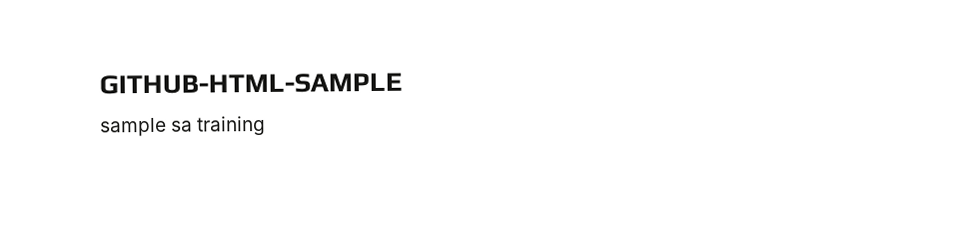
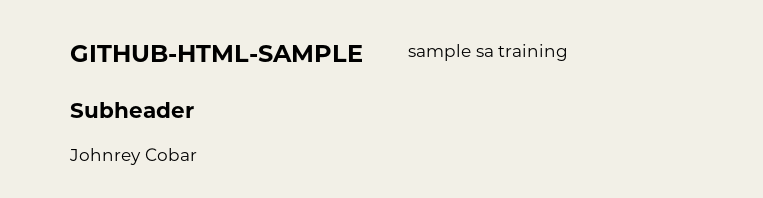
(402, 83) none -> [70,102,194,118] [69,148,197,165] // Subheader // Johnrey Cobar

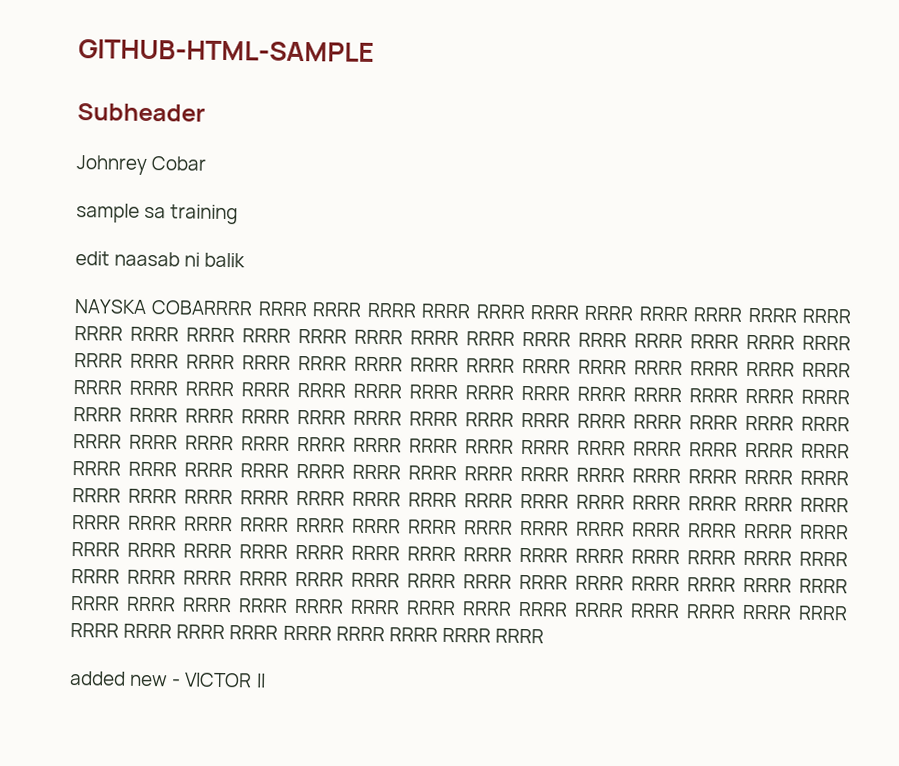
(569, 52) none -> [75,251,246,268] [74,299,852,324] [74,326,851,351] [74,353,851,378] [73,380,850,405] [73,407,850,432] [73,434,850,459] [72,461,849,486] [72,488,849,513] [72,515,849,540] [71,542,848,567] [71,569,848,594] [70,596,848,621] [70,622,545,644] [69,670,266,688] // edit naasab ni balik // NAYSKA COBARRRR RRRR RRRR RRRR RRRR RRRR RRRR RRRR RRRR RRRR RRRR RRRR RRRR RRRR RRRR RRRR RRRR RRRR RRRR RRRR RRRR RRRR RRRR RRRR RRRR RRRR RRRR RRRR RRRR RRRR RRRR RRRR RRRR RRRR RRRR RRRR RRRR RRRR RRRR RRRR RRRR RRRR RRRR RRRR RRRR RRRR RRRR RRRR RRRR RRRR RRRR RRRR RRRR RRRR RRRR RRRR RRRR RRRR RRRR RRRR RRRR RRRR RRRR RRRR RRRR RRRR RRRR RRRR RRRR RRRR RRRR RRRR RRRR RRRR RRRR RRRR RRRR RRRR RRRR RRRR RRRR RRRR RRRR RRRR RRRR RRRR RRRR RRRR RRRR RRRR RRRR RRRR RRRR RRRR RRRR RRRR RRRR RRRR RRRR RRRR RRRR RRRR RRRR RRRR RRRR RRRR RRRR RRRR RRRR RRRR RRRR RRRR RRRR RRRR RRRR RRRR RRRR RRRR RRRR RRRR RRRR RRRR RRRR RRRR RRRR RRRR RRRR RRRR RRRR RRRR RRRR RRRR RRRR RRRR RRRR RRRR RRRR RRRR RRRR RRRR RRRR RRRR RRRR RRRR RRRR RRRR RRRR RRRR RRRR RRRR RRRR RRRR RRRR RRRR RRRR RRRR RRRR RRRR RRRR RRRR RRRR RRRR RRRR RRRR RRRR RRRR RRRR RRRR RRRR RRRR RRRR RRRR RRRR RRRR RRRR // added new - VICTOR II

